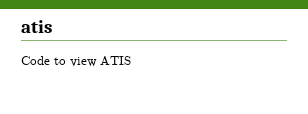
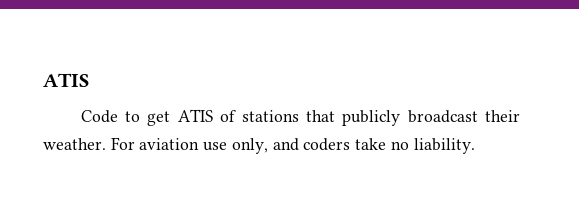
[21,20,52,33] atis -> [43,73,89,87] ATIS
[70,56,131,67] view ATIS -> [147,109,520,126] [43,137,475,154] get ATIS of stations that publicly broadcast their weather. For aviation use only, and coders take no liability.

